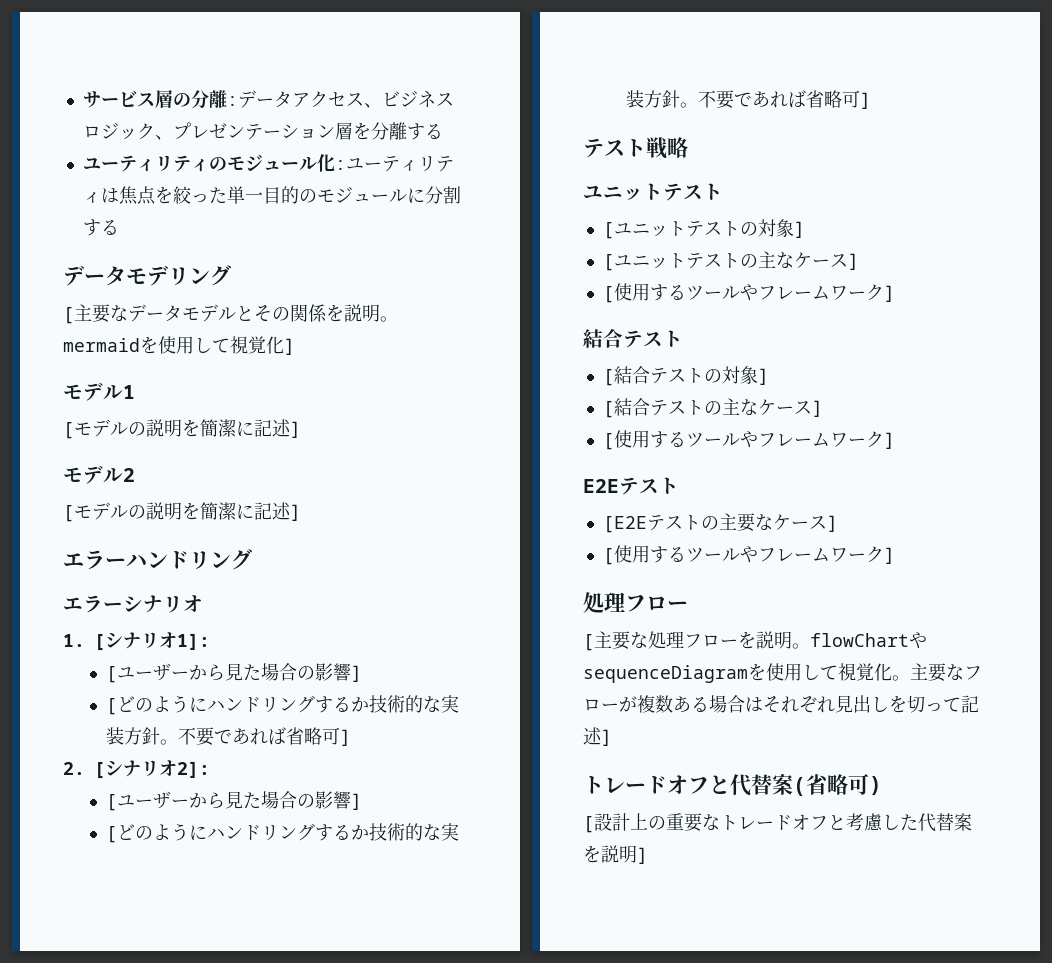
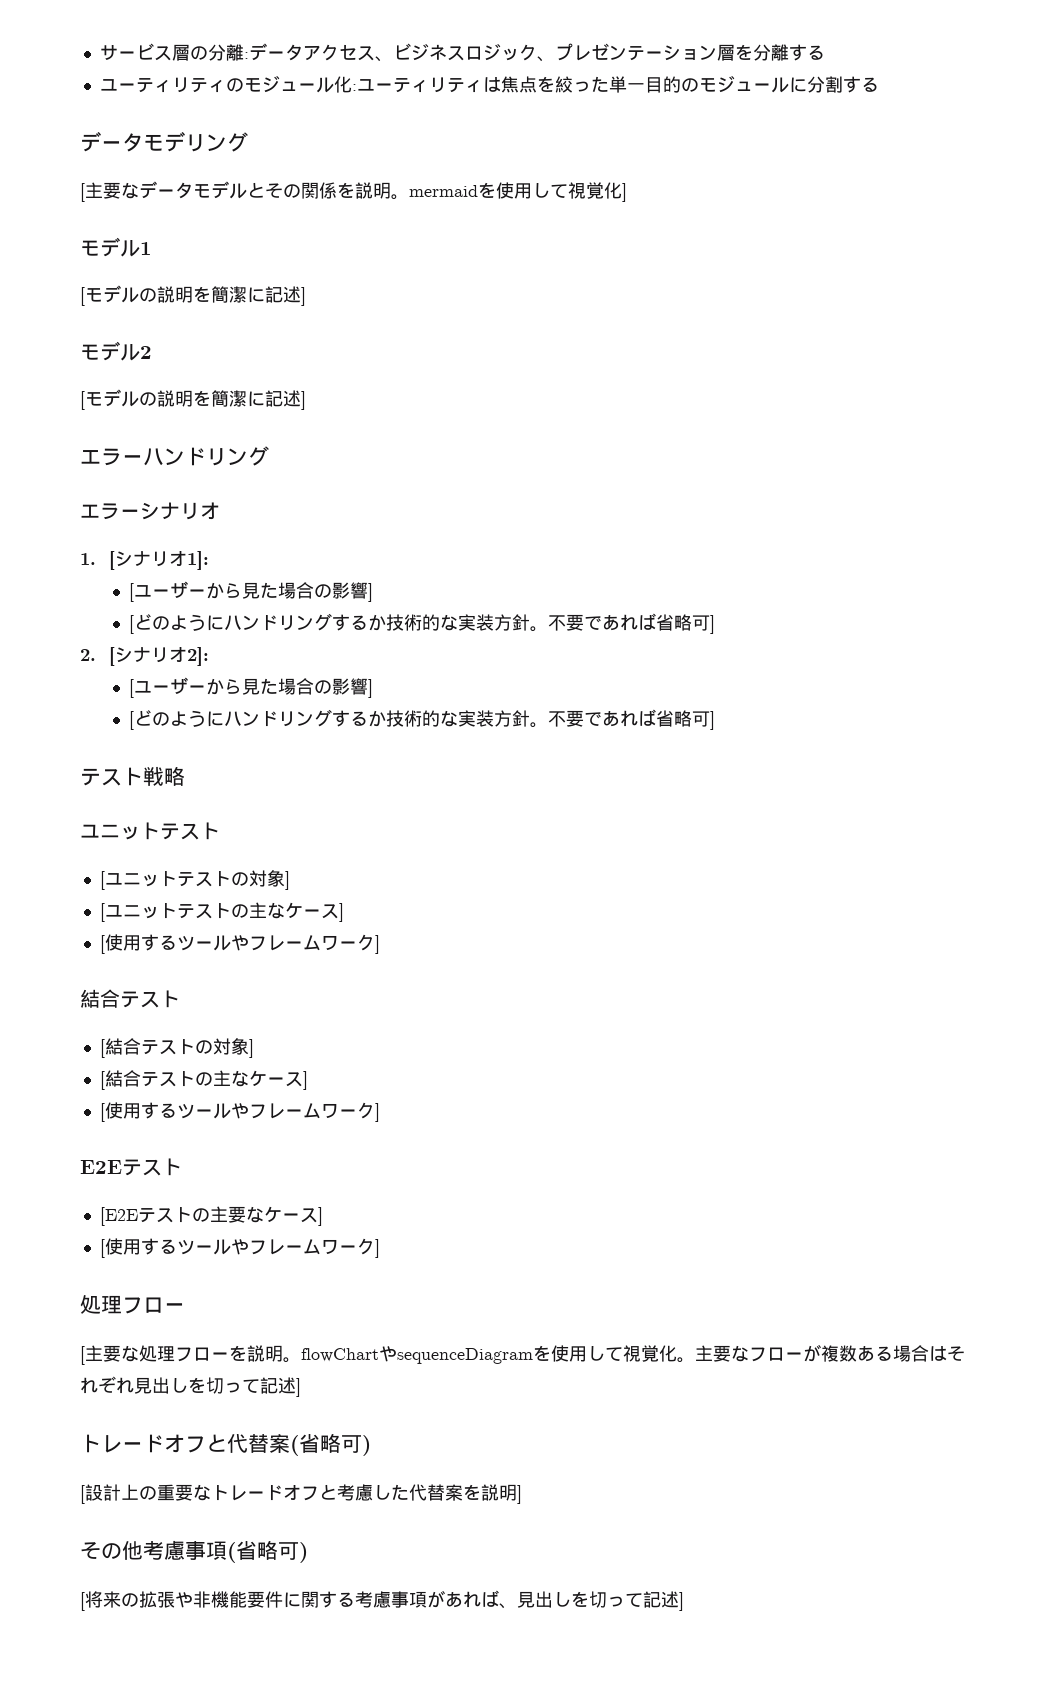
(648, 855) none -> [80,1540,308,1563] [80,1590,684,1611] // その他考慮事項(省略可) // [将来の拡張や非機能要件に関する考慮事項があれば、見出しを切って記述]

